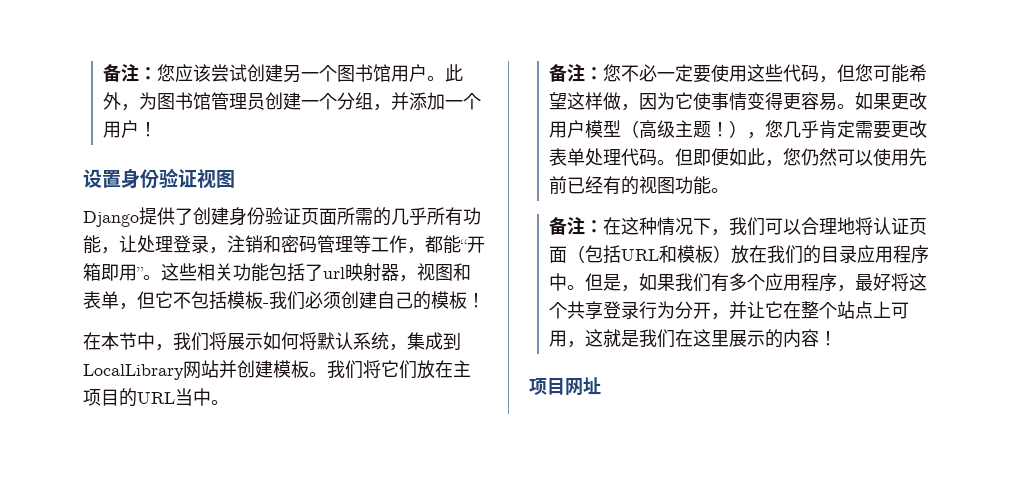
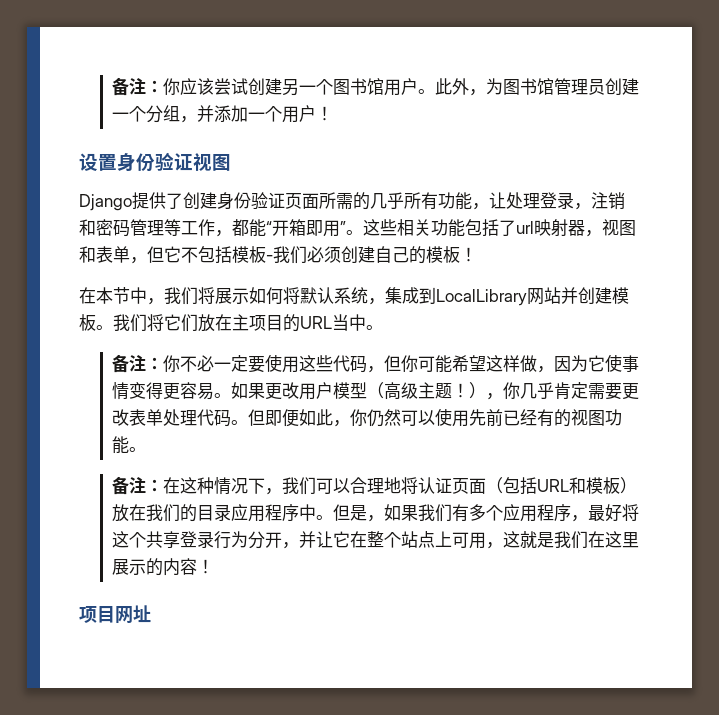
[103,64,176,82] 备注：您 -> [112,77,181,96] 备注：你
[603,64,622,82] 您 -> [163,355,181,372] 你
[855,64,874,82] 您 -> [401,355,419,372] 你
[765,120,784,138] 您 -> [503,382,521,399] 你
[783,148,802,166] 您 -> [350,409,368,426] 你

